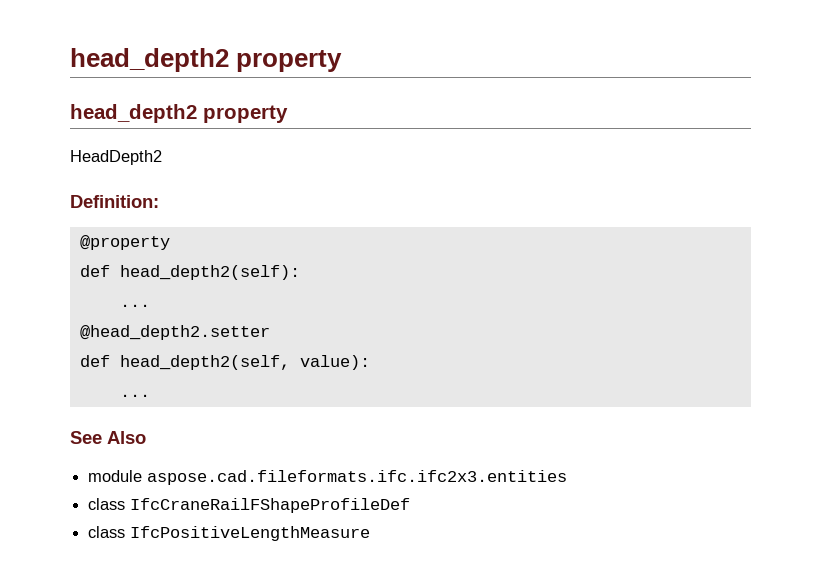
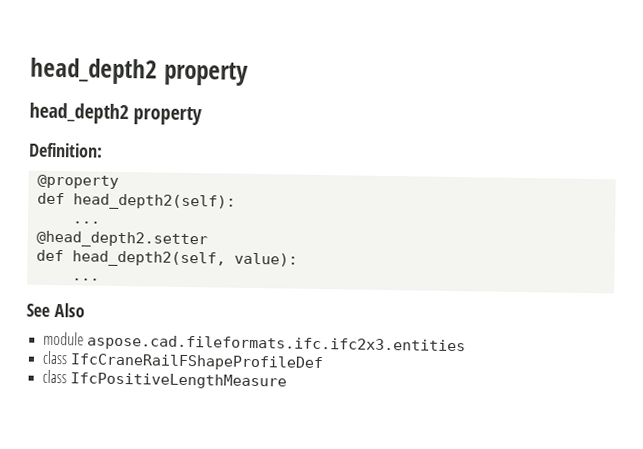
[70,150,162,165] // HeadDepth2 -> (203, 116) none

